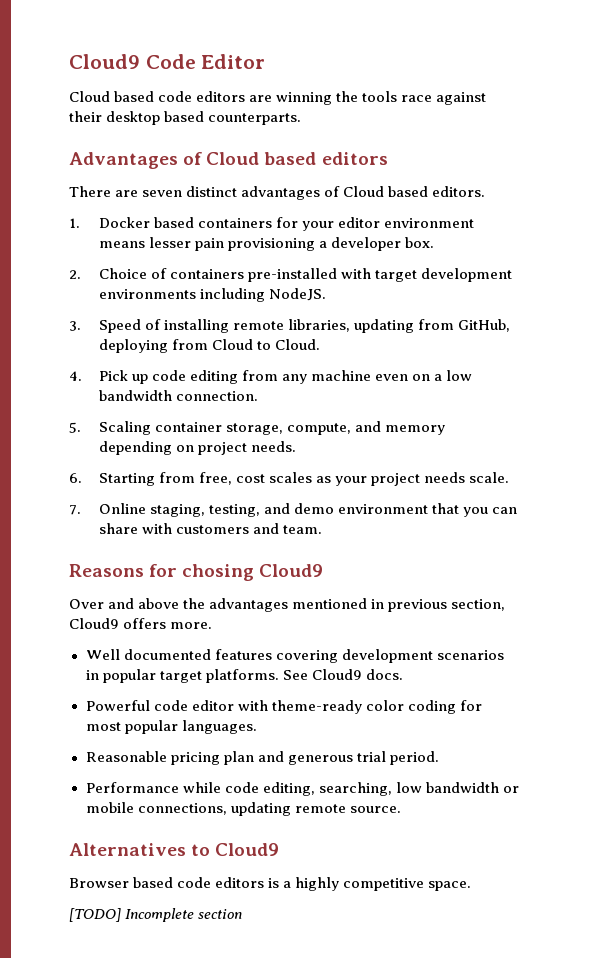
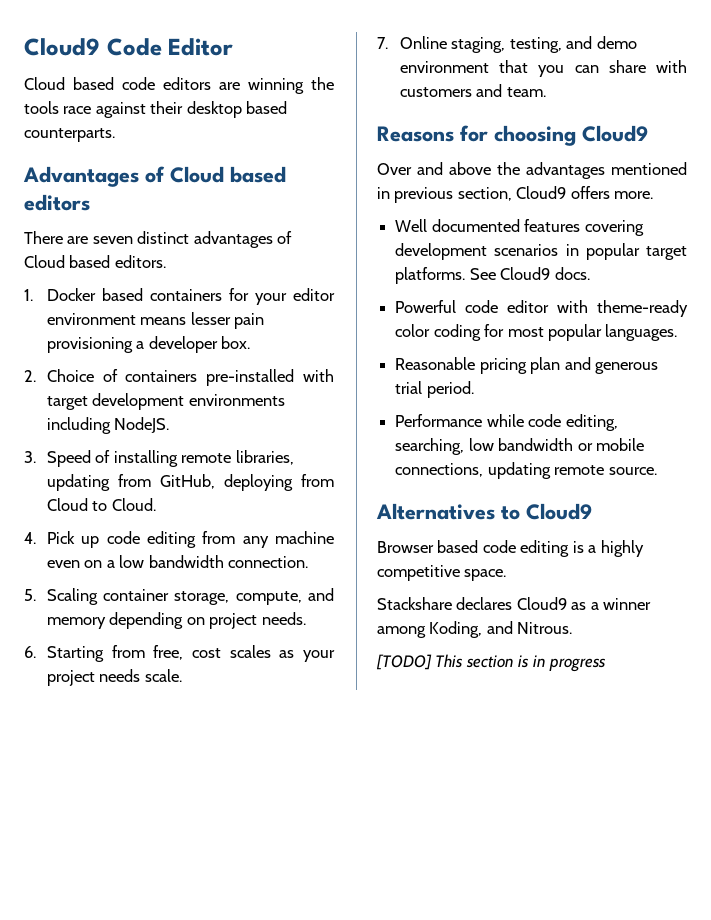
[182,564,255,581] chosing -> [494,125,576,146] choosing
[215,877,265,888] editors -> [520,540,570,557] editing
[69,908,243,922] [TODO] Incomplete section -> [377,597,652,610] [377,621,573,638] [376,654,607,672] Stackshare declares Cloud9 as a winner among Koding, and Nitrous. // [TODO] This section is in progress

